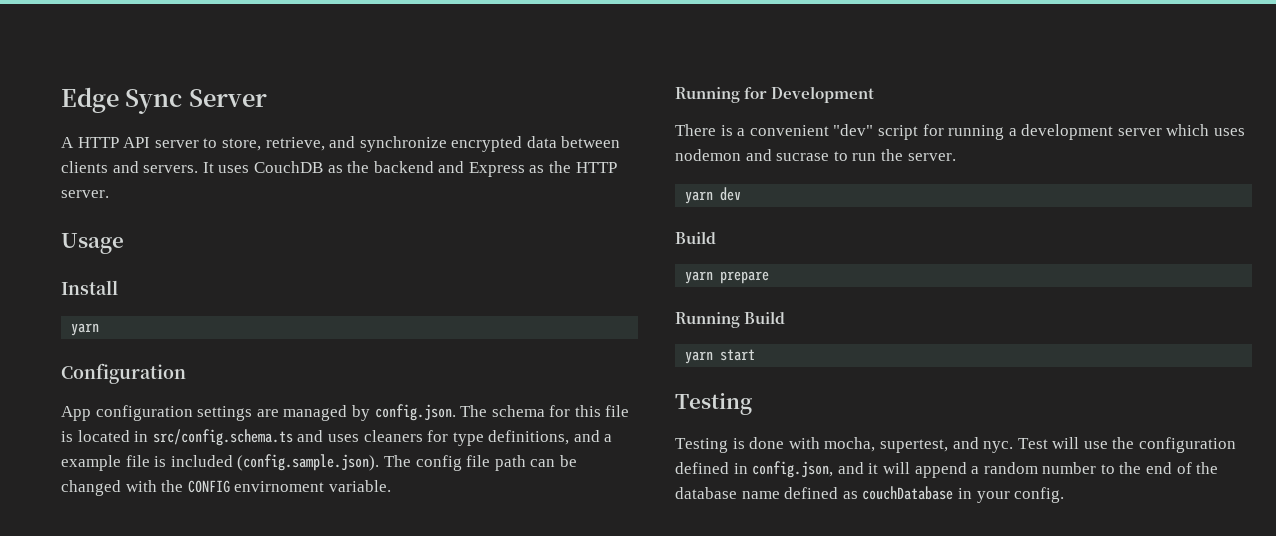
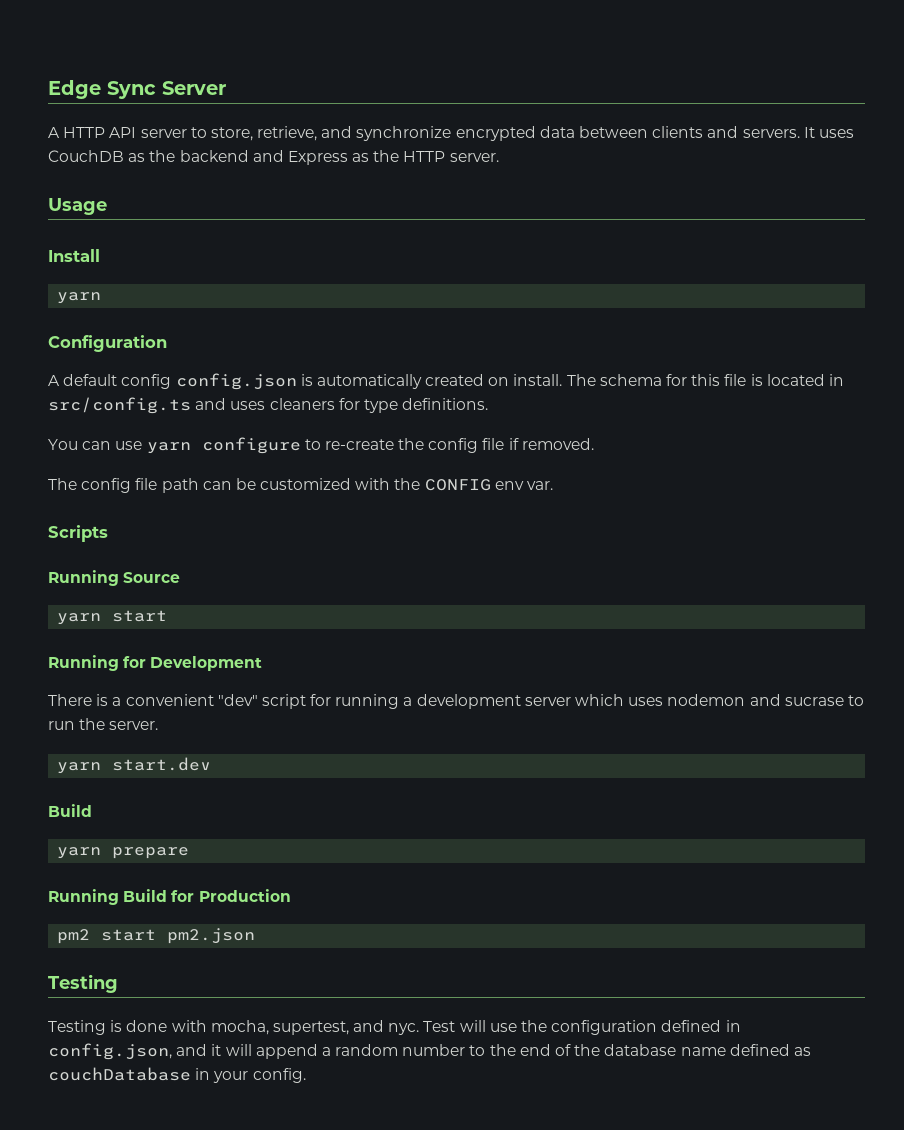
[61,404,456,421] App configuration settings are managed by config.json. -> [48,373,563,390] A default config config.json is automatically created on install.
[152,429,293,446] src/config.schema.ts -> [48,397,191,414] src/config.ts
[488,430,613,445] [61,454,380,471] definitions, and a example file is included (config.sample.json). -> [402,398,489,410] [48,437,594,454] definitions. // You can use yarn configure to re-create the config file if removed. //
[61,480,121,496] changed -> [260,478,352,490] customized
[234,480,391,492] envirnoment variable. -> [494,481,554,490] [48,525,108,542] [48,570,181,586] [57,610,168,625] env var. // Scripts // Running Source // yarn start
[720,187,742,201] dev -> [112,757,212,771] start.dev
[685,349,756,364] // yarn start -> [171,889,291,902] [57,928,256,944] for Production // pm2 start pm2.json

